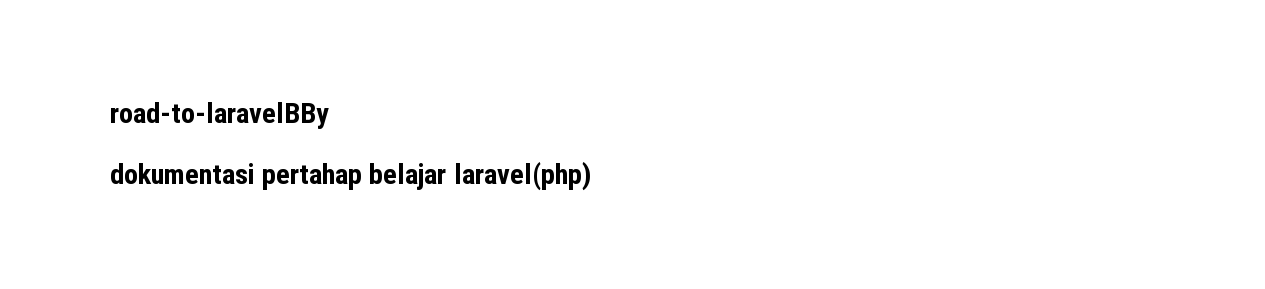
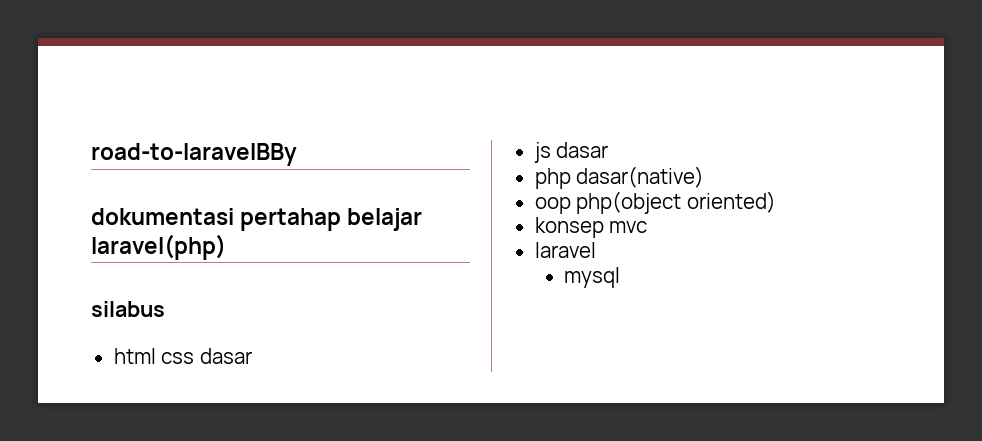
(592, 176) none -> [91,301,165,317] [113,348,252,364] [533,142,609,163] [534,166,705,189] [534,191,776,214] [534,217,648,238] [534,242,596,258] [563,267,620,288] // silabus // html css dasar // js dasar // php dasar(native) // oop php(object oriented) // konsep mvc // laravel // mysql

